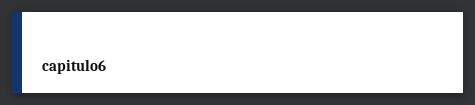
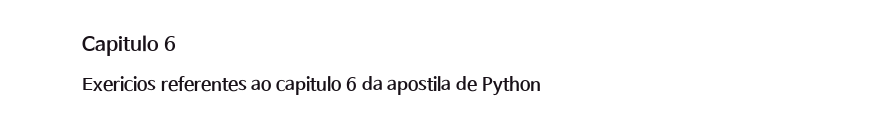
[42,59,106,74] capitulo6 -> [82,35,177,56] [82,76,541,96] Capitulo 6 // Exericios referentes ao capitulo 6 da apostila de Python

